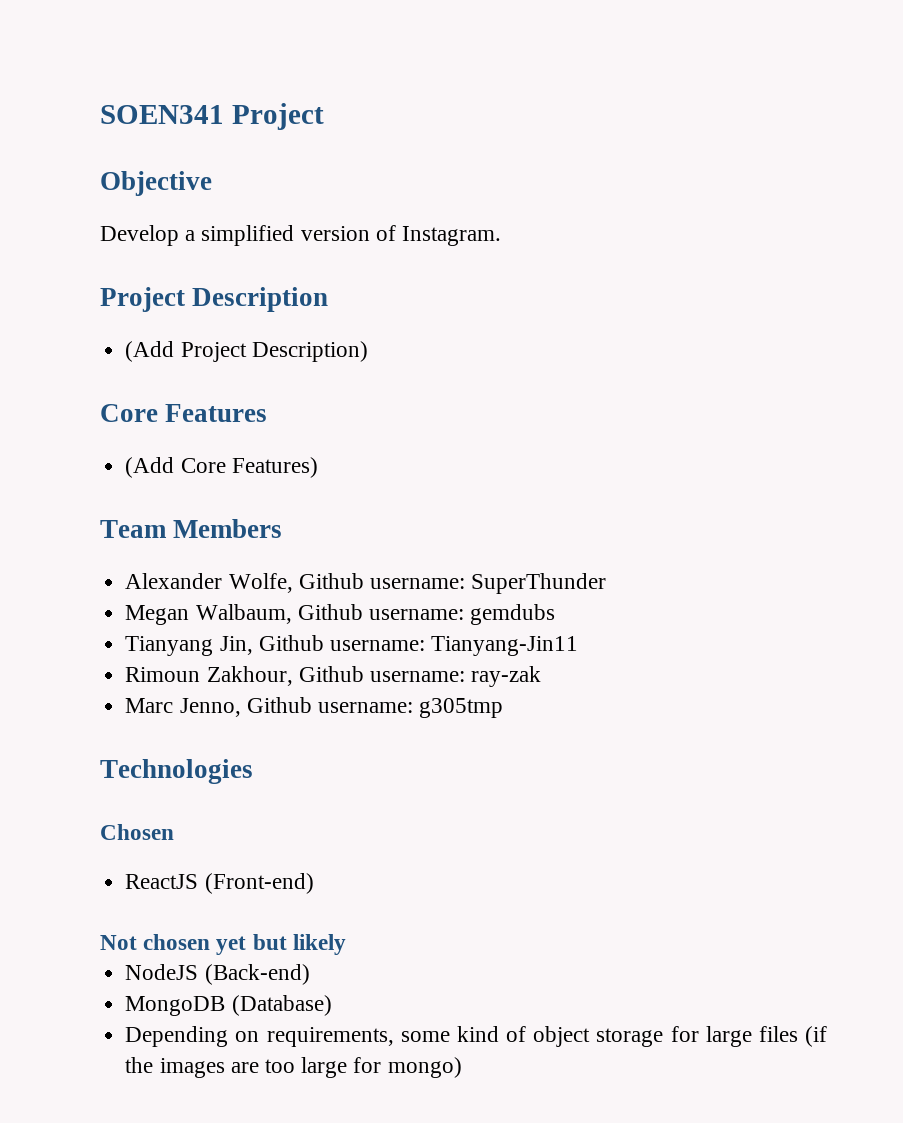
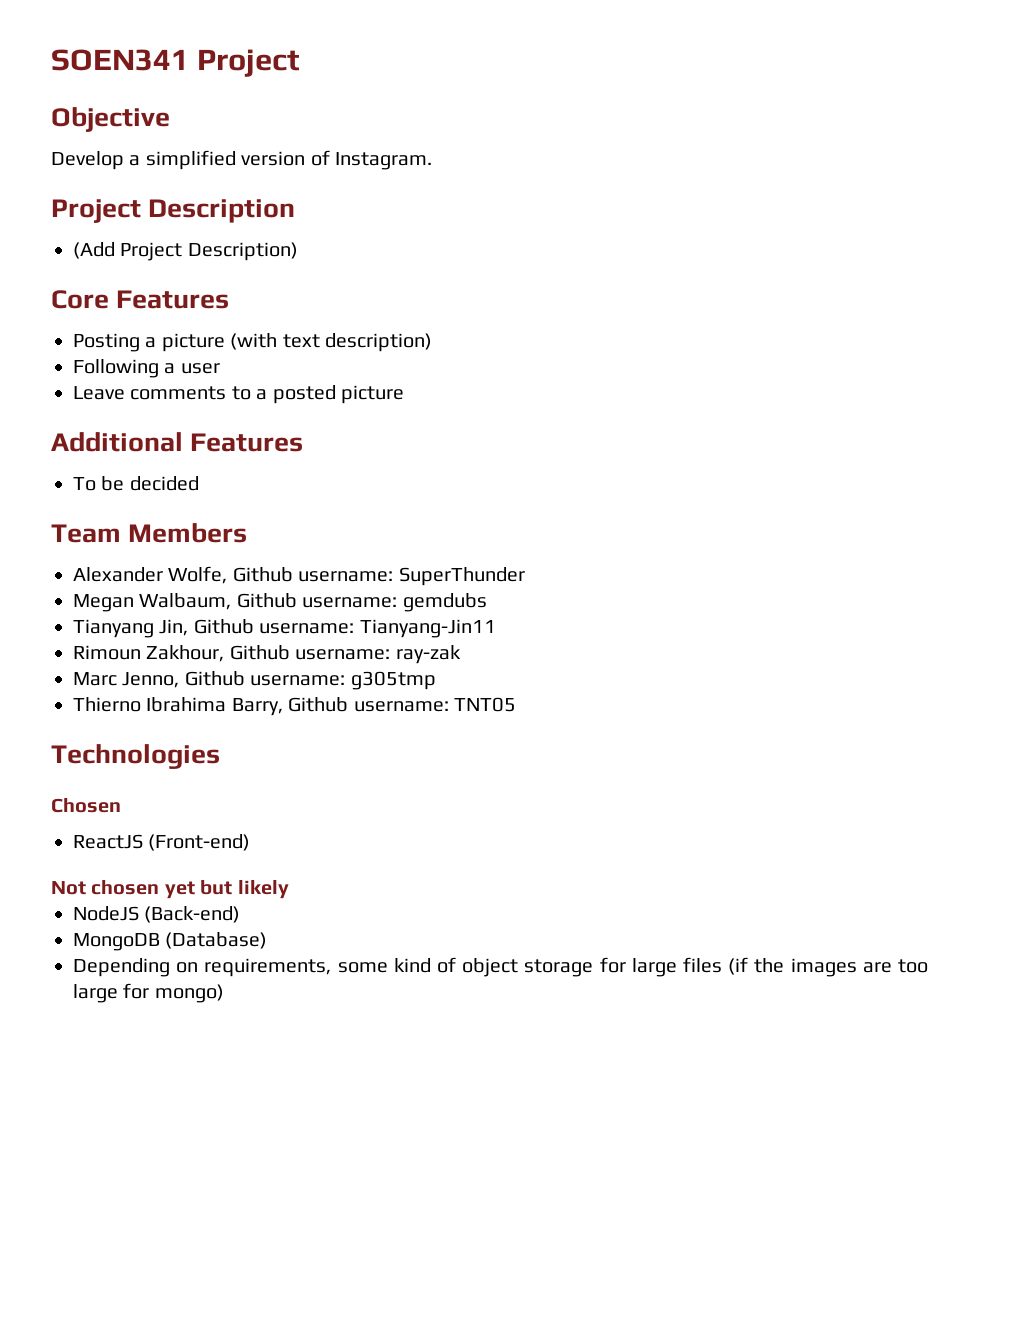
[125,457,318,478] (Add Core Features) -> [73,333,432,352] [73,359,220,378] [73,385,404,404] [51,432,304,452] [73,476,199,491] Posting a picture (with text description) // Following a user // Leave comments to a posted picture // Additional Features // To be decided
(504, 708) none -> [73,697,516,716] // Thierno Ibrahima Barry, Github username: TNT05

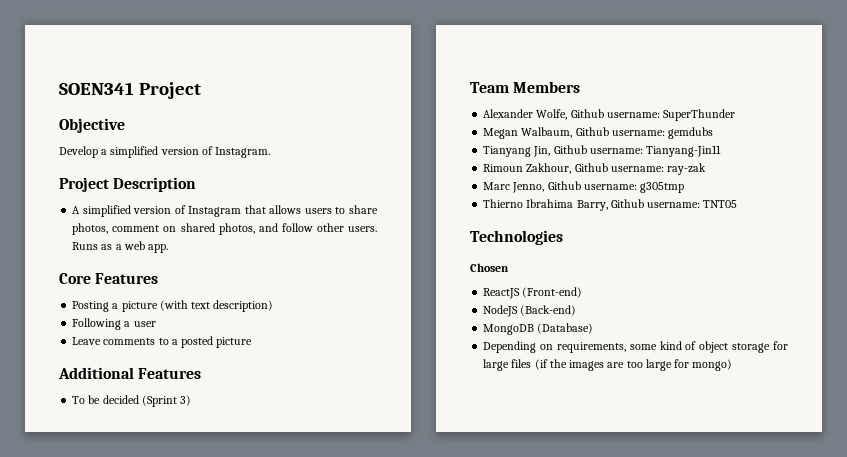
[73,242,298,261] (Add Project Description) -> [72,205,379,217] [72,223,377,235] [72,241,169,253] A simplified version of Instagram that allows users to share photos, comment on shared photos, and follow other users. Runs as a web app.
(199, 483) none -> [141,395,192,407] (Sprint 3)
[51,880,289,899] // Not chosen yet but likely -> (583, 292) none

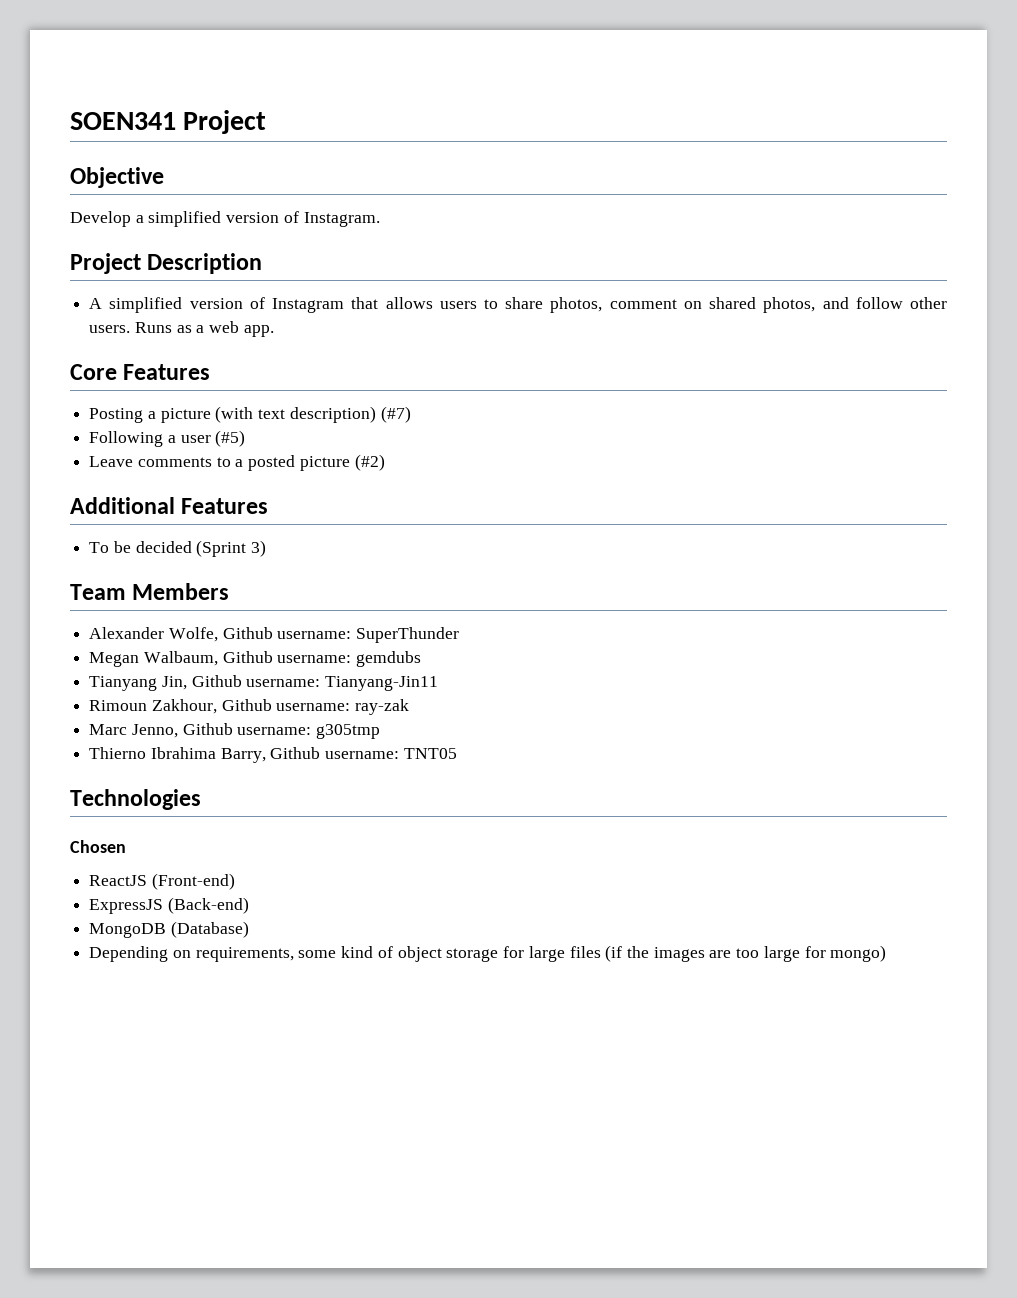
(274, 306) none -> [380,406,411,423] (#7)
(156, 324) none -> [215,430,246,447] (#5)
(253, 342) none -> [354,454,385,471] (#2)
[483,305,519,317] NodeJS -> [89,899,164,914] ExpressJS

